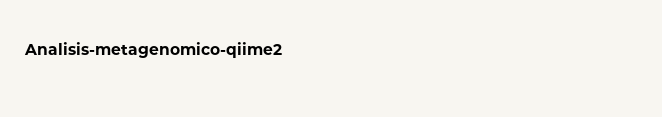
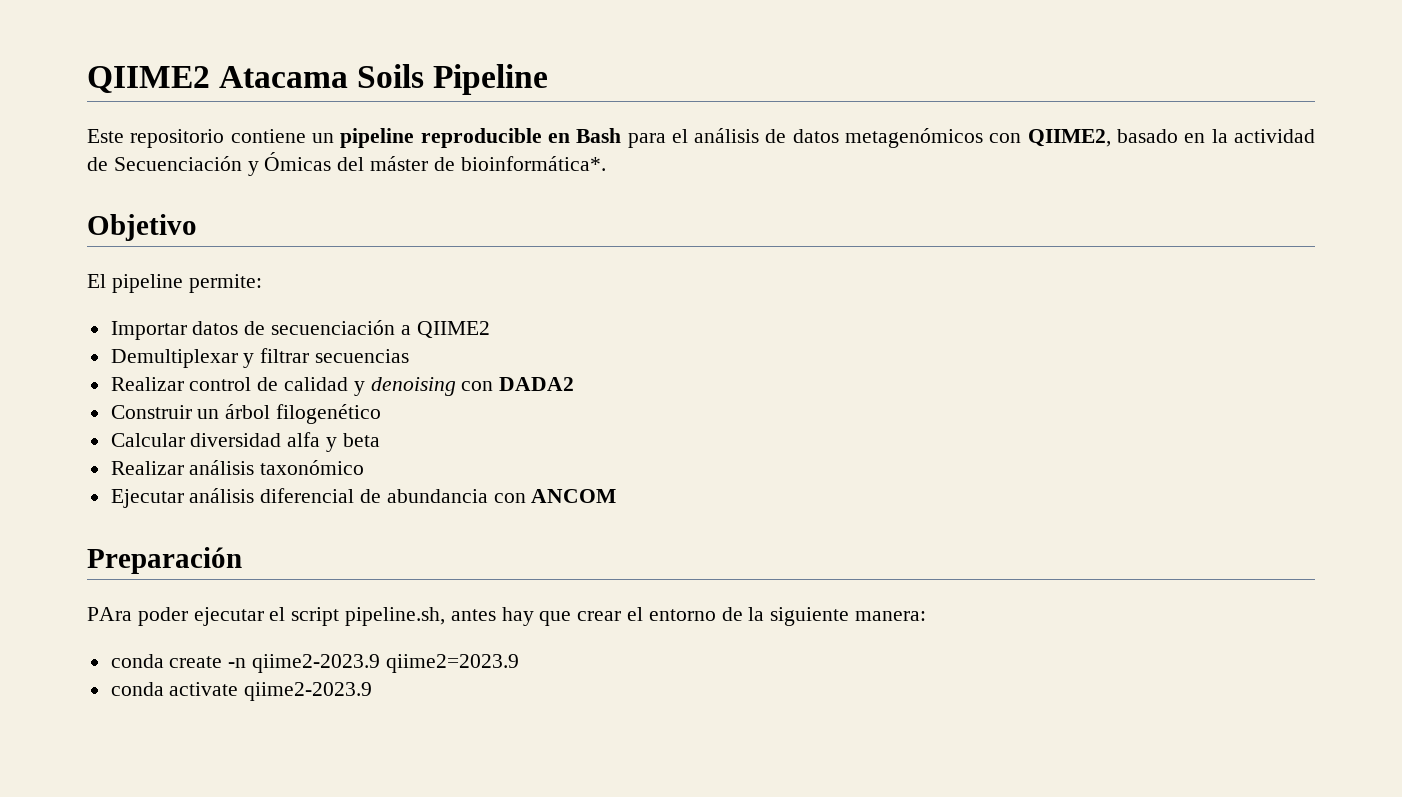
[24,42,282,58] Analisis-metagenomico-qiime2 -> [87,64,549,95] [87,128,1315,148] [87,152,606,176] [87,214,197,241] [87,274,262,293] [110,320,490,340] [110,348,410,368] [110,377,575,396] [110,404,382,424] [110,432,380,452] [110,460,365,475] [110,488,617,508] [87,547,242,574] [87,607,927,626] [110,654,519,673] [110,682,373,701] QIIME2 Atacama Soils Pipeline // Este repositorio contiene un pipeline reproducible en Bash para el análisis de datos metagenómicos con QIIME2, basado en la actividad de Secuenciación y Ómicas del máster de bioinformática*. // Objetivo // El pipeline permite: // Importar datos de secuenciación a QIIME2 // Demultiplexar y filtrar secuencias // Realizar control de calidad y denoising con DADA2 // Construir un árbol filogenético // Calcular diversidad alfa y beta // Realizar análisis taxonómico // Ejecutar análisis diferencial de abundancia con ANCOM // Preparación // PAra poder ejecutar el script pipeline.sh, antes hay que crear el entorno de la siguiente manera: // conda create -n qiime2-2023.9 qiime2=2023.9 // conda activate qiime2-2023.9

